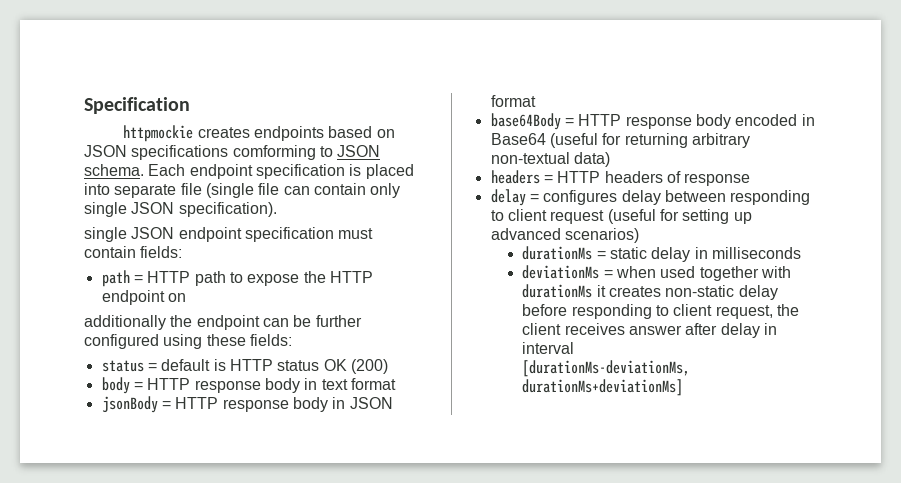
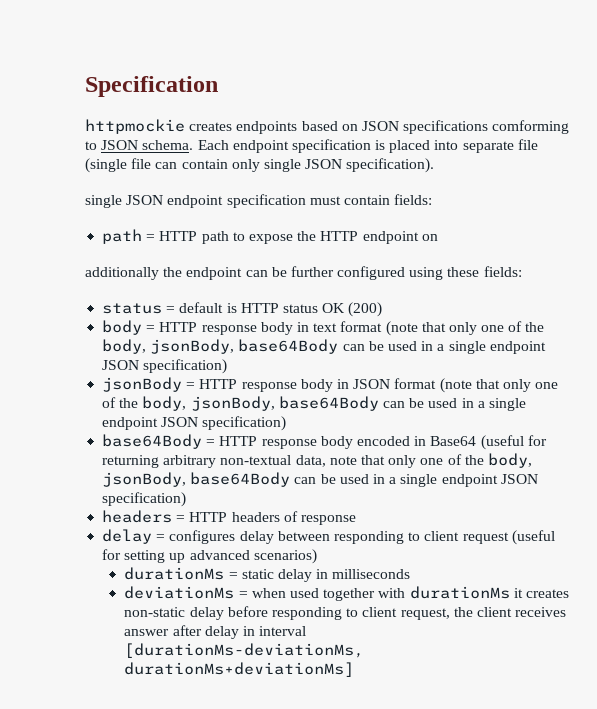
(396, 384) none -> [385,321,545,336] [102,339,546,354] [102,359,228,374] (note that only one of the body, jsonBody, base64Body can be used in a single endpoint JSON specification)
(536, 101) none -> [439,378,559,393] [102,396,526,411] [102,416,287,431] (note that only one of the body, jsonBody, base64Body can be used in a single endpoint JSON specification)
[573,152,610,167] data) -> [295,453,532,468] [102,472,538,487] [102,492,187,507] data, note that only one of the body, jsonBody, base64Body can be used in a single endpoint JSON specification)

